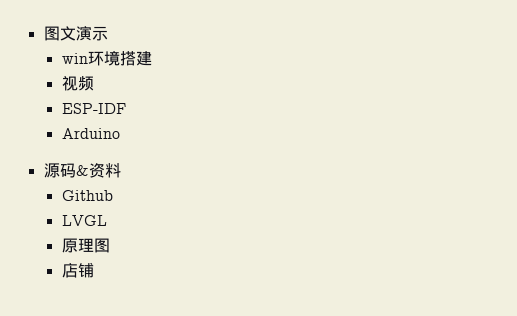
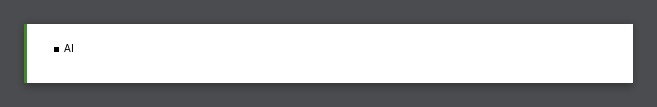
[43,26,108,41] [61,50,152,66] [61,75,94,91] [61,103,126,114] [61,128,120,139] [43,163,121,178] [61,190,113,201] [61,215,107,226] [61,238,110,253] [61,262,94,278] 图文演示 // win环境搭建 // 视频 // ESP-IDF // Arduino // 源码&资料 // Github // LVGL // 原理图 // 店铺 -> [64,43,75,52] AI

